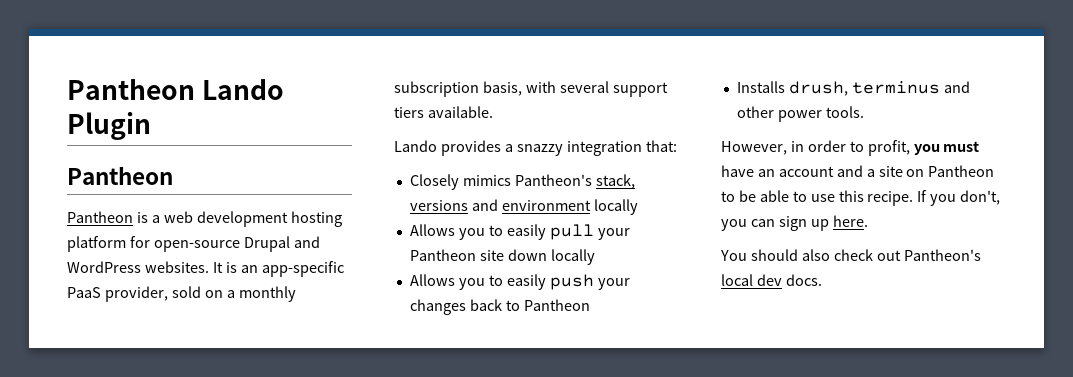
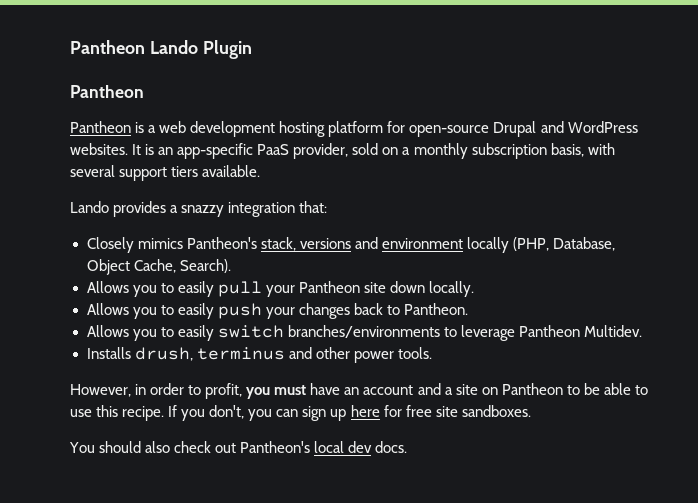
(638, 207) none -> [512,237,615,251] [86,259,231,275] (PHP, Database, Object Cache, Search).
[550,249,595,265] locally -> [428,281,474,297] locally.
[523,299,590,311] Pantheon -> [403,303,468,315] [86,325,642,341] Pantheon. // Allows you to easily switch branches/environments to leverage Pantheon Multidev.
[832,215,868,227] here. -> [350,405,531,417] here for free site sandboxes.

